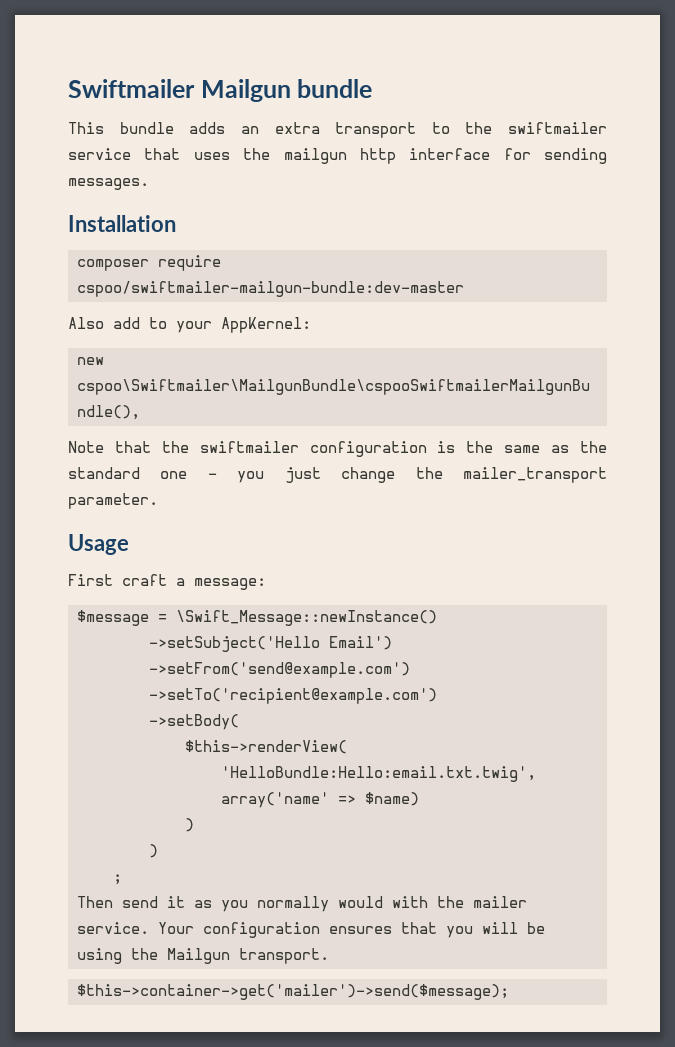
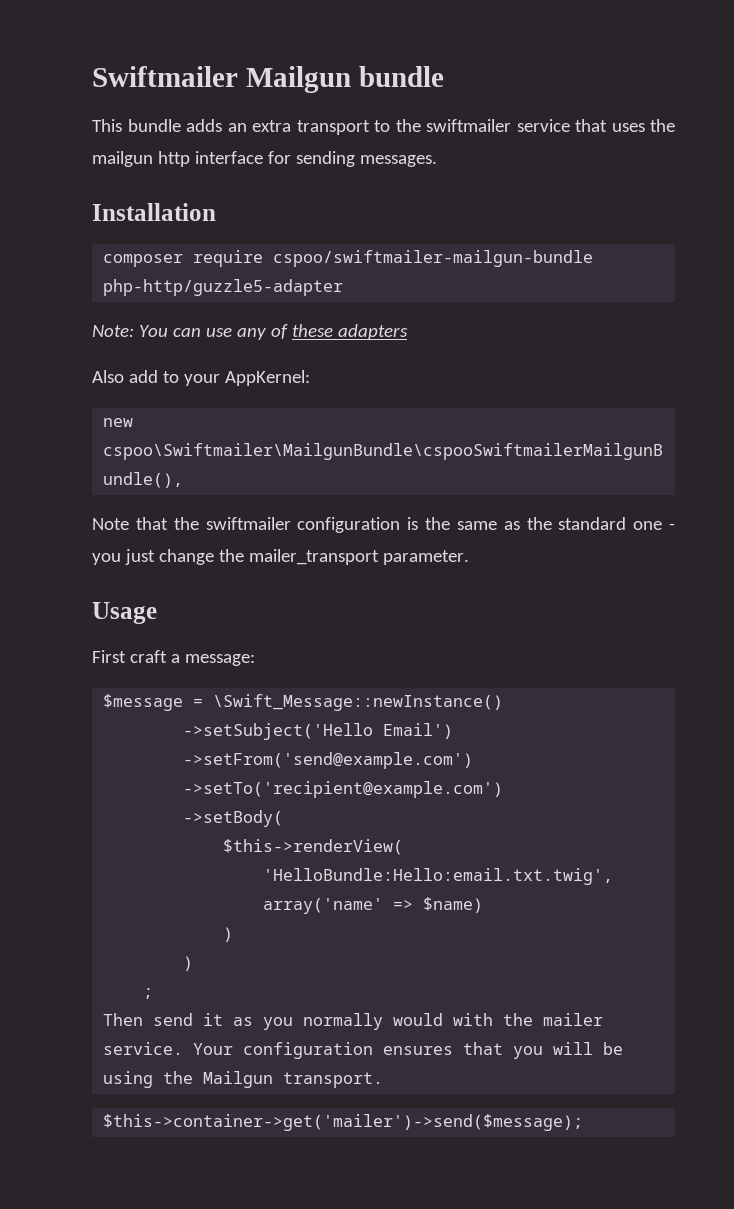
[77,281,464,297] cspoo/swiftmailer-mailgun-bundle:dev-master -> [273,250,594,267] [103,279,344,296] [92,324,408,340] cspoo/swiftmailer-mailgun-bundle php-http/guzzle5-adapter // Note: You can use any of these adapters

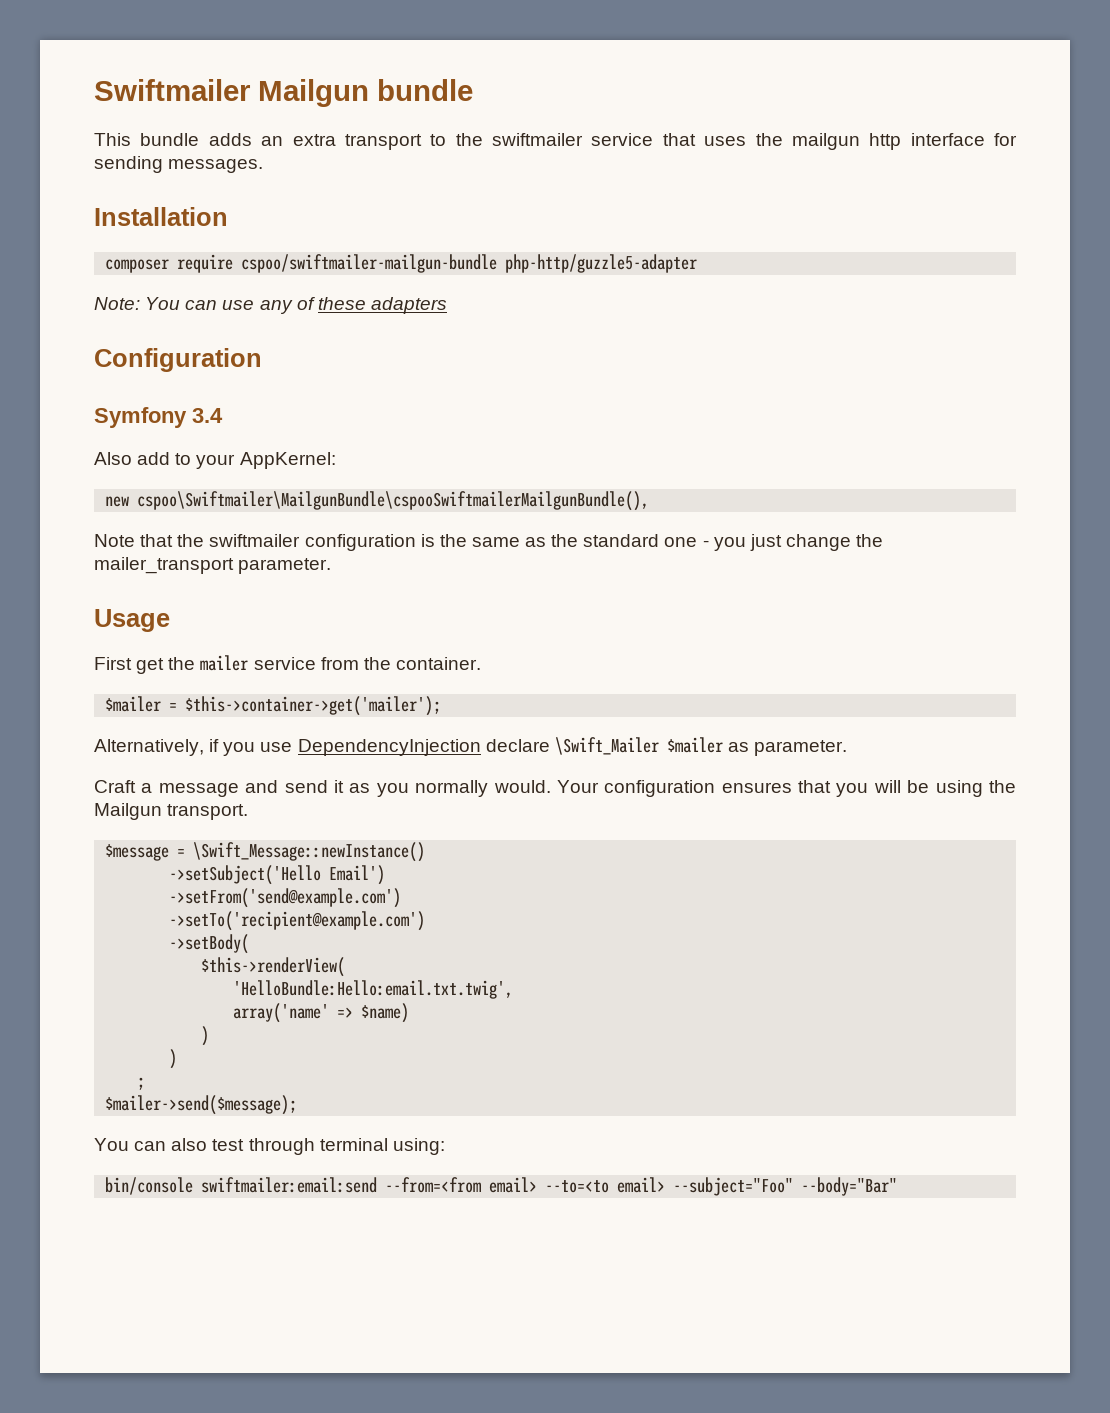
(408, 332) none -> [94,348,262,372] [94,407,223,428] // Configuration // Symfony 3.4
[129,650,255,666] craft a message: -> [136,655,481,674] [105,696,442,716] [94,737,848,756] [94,780,1017,797] [94,803,249,820] get the mailer service from the container. // $mailer = $this->container->get('mailer'); // Alternatively, if you use DependencyInjection declare \Swift_Mailer $mailer as parameter. // Craft a message and send it as you normally would. Your configuration ensures that you will be using the Mailgun transport.
[103,1013,604,1030] [103,1042,624,1059] [103,1071,384,1088] [103,1114,584,1131] Then send it as you normally would with the mailer service. Your configuration ensures that you will be using the Mailgun transport. // $this->container->get('mailer')->send($message); -> [105,1095,298,1115] [94,1138,445,1155] [105,1177,898,1196] $mailer->send($message); // You can also test through terminal using: // bin/console swiftmailer:email:send --from=<from email> --to=<to email> --subject="Foo" --body="Bar"

